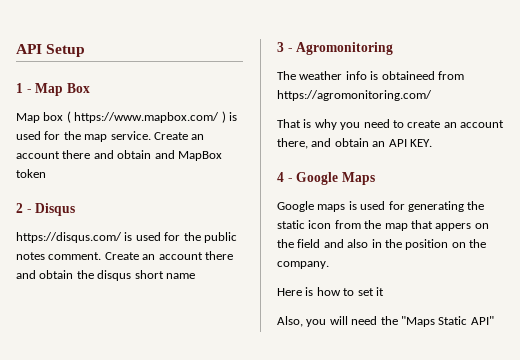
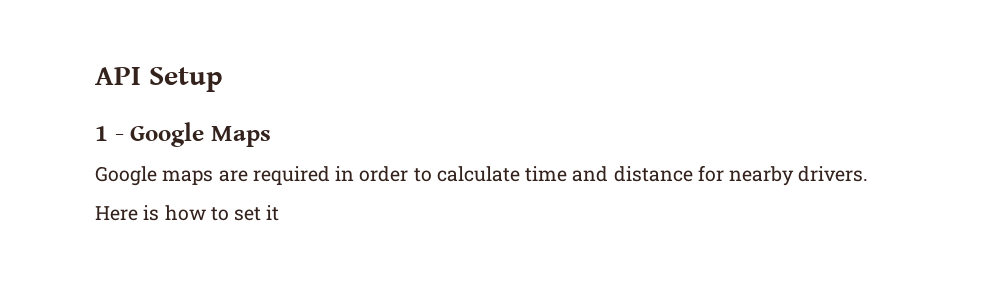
[35,83,90,96] [16,111,237,123] [16,131,205,142] [16,150,222,161] [16,169,46,178] [16,203,76,216] [16,232,237,243] [16,251,233,260] [16,270,195,281] [277,42,394,55] [277,71,464,80] [277,90,432,101] [277,119,504,130] [277,138,432,149] [277,172,375,185] [277,201,485,212] [277,220,489,231] [277,239,486,250] [277,261,329,269] Map Box // Map box ( https://www.mapbox.com/ ) is used for the map service. Create an account there and obtain and MapBox token // 2 - Disqus // https://disqus.com/ is used for the public notes comment. Create an account there and obtain the disqus short name // 3 - Agromonitoring // The weather info is obtaineed from https://agromonitoring.com/ // That is why you need to create an account there, and obtain an API KEY. // 4 - Google Maps // Google maps is used for generating the static icon from the map that appers on the field and also in the position on the company. -> [130,122,271,147] [95,165,869,186] Google Maps // Google maps are required in order to calculate time and distance for nearby drivers.
[277,316,494,327] // Also, you will need the "Maps Static API" -> (280, 213) none

